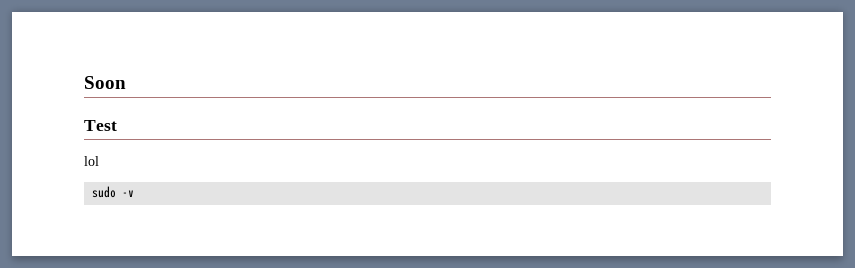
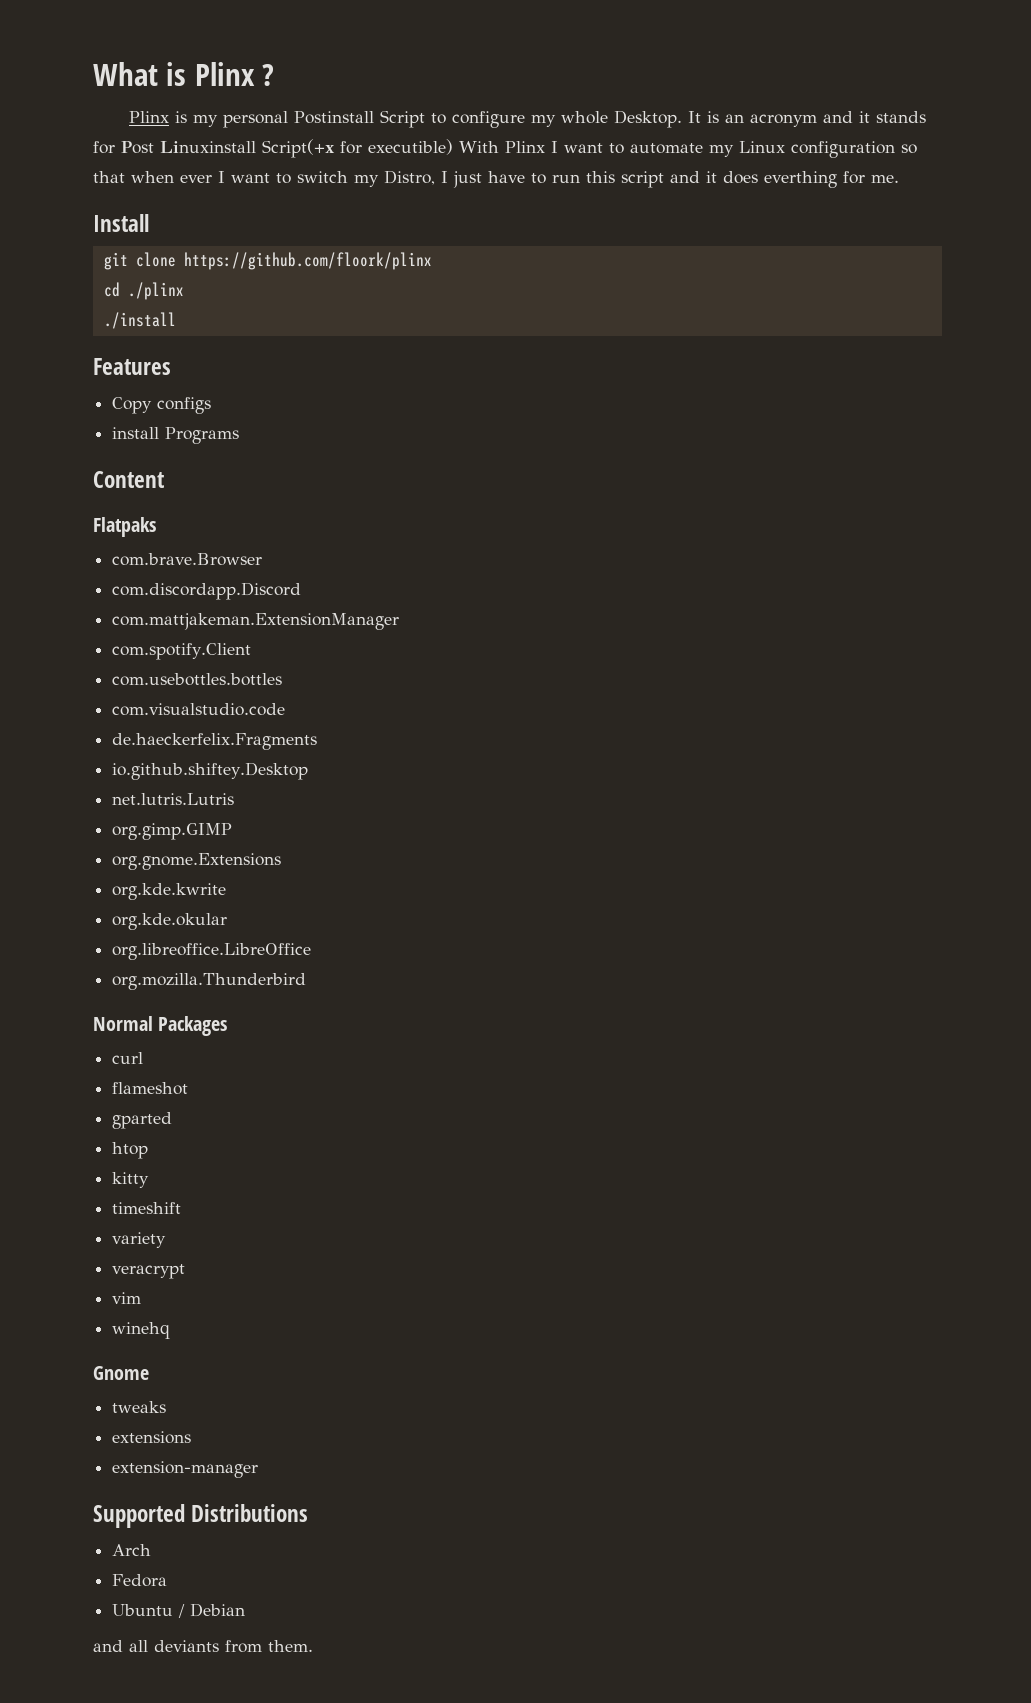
[84,76,126,89] [84,120,117,131] [84,156,99,166] [92,186,135,198] Soon // Test // lol // sudo -v -> [93,62,275,86] [129,110,927,128] [93,139,917,158] [93,170,899,188] [93,214,149,232] [103,252,432,270] [103,282,184,300] [103,312,176,329] [93,358,171,375] [112,397,212,414] [112,427,240,444] [93,471,164,488] [93,517,156,537] [112,553,263,566] [112,582,302,600] [112,613,400,630] [112,643,252,660] [112,673,283,686] [112,703,286,716] [112,733,318,750] [112,762,309,780] [112,793,235,805] [112,823,233,840] [112,853,282,870] [112,883,227,900] [112,913,228,930] [112,943,312,960] [112,973,307,990] [93,1016,228,1036] [112,1052,144,1064] [112,1082,189,1095] [112,1112,173,1129] [112,1142,149,1159] [112,1172,150,1188] [112,1202,182,1214] [112,1232,167,1248] [112,1264,186,1279] [112,1292,142,1304] [112,1322,171,1339] [93,1366,149,1380] [112,1401,167,1413] [112,1431,192,1444] [112,1461,259,1478] [93,1504,309,1528] [112,1544,152,1556] [112,1574,168,1587] [112,1603,246,1618] [93,1640,313,1653] What is Plinx ? // Plinx is my personal Postinstall Script to configure my whole Desktop. It is an acronym and it stands for Post Linuxinstall Script(+x for executible) With Plinx I want to automate my Linux configuration so that when ever I want to switch my Distro, I just have to run this script and it does everthing for me. // Install // git clone https://github.com/floork/plinx // cd ./plinx // ./install // Features // Copy configs // install Programs // Content // Flatpaks // com.brave.Browser // com.discordapp.Discord // com.mattjakeman.ExtensionManager // com.spotify.Client // com.usebottles.bottles // com.visualstudio.code // de.haeckerfelix.Fragments // io.github.shiftey.Desktop // net.lutris.Lutris // org.gimp.GIMP // org.gnome.Extensions // org.kde.kwrite // org.kde.okular // org.libreoffice.LibreOffice // org.mozilla.Thunderbird // Normal Packages // curl // flameshot // gparted // htop // kitty // timeshift // variety // veracrypt // vim // winehq // Gnome // tweaks // extensions // extension-manager // Supported Distributions // Arch // Fedora // Ubuntu / Debian // and all deviants from them.

